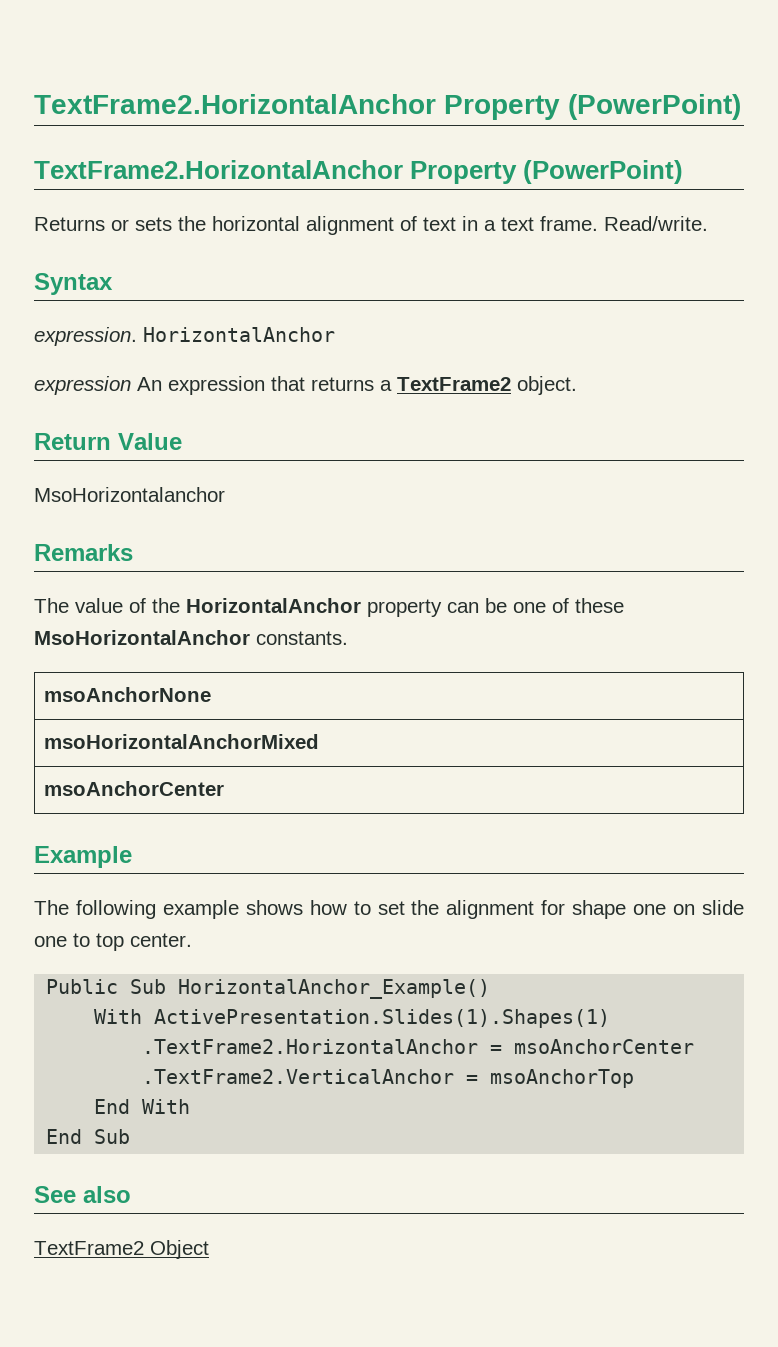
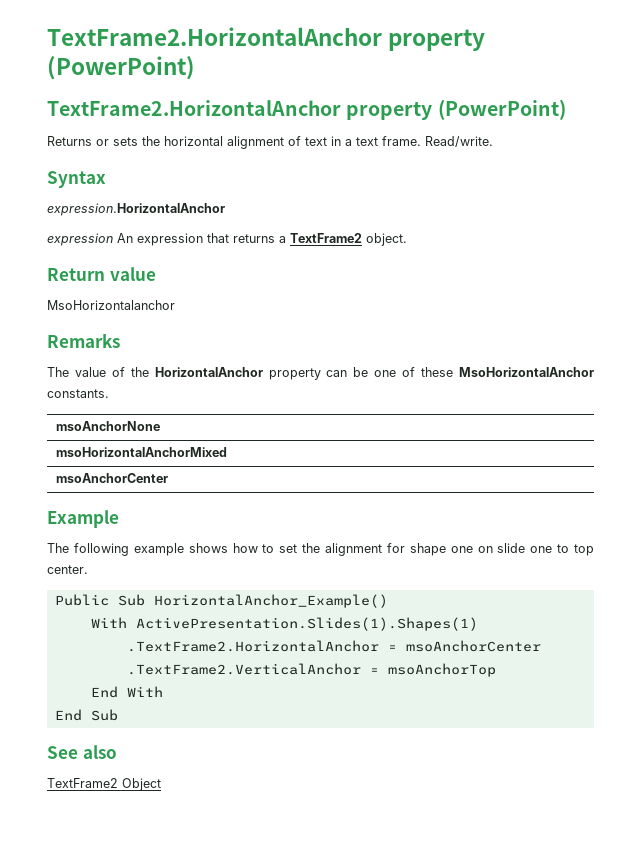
[34,94,560,120] TextFrame2.HorizontalAnchor Property -> [47,27,486,51] TextFrame2.HorizontalAnchor property
[410,161,518,184] Property -> [346,102,433,120] property
[34,327,335,346] expression. HorizontalAnchor -> [47,203,225,216] expression.HorizontalAnchor
[118,433,182,450] Value -> [109,267,156,281] value

